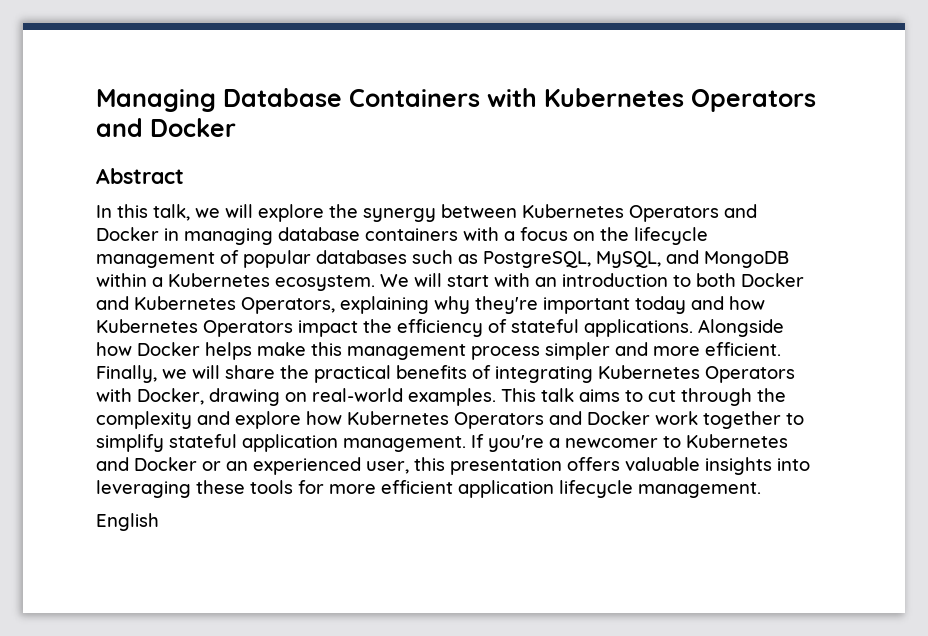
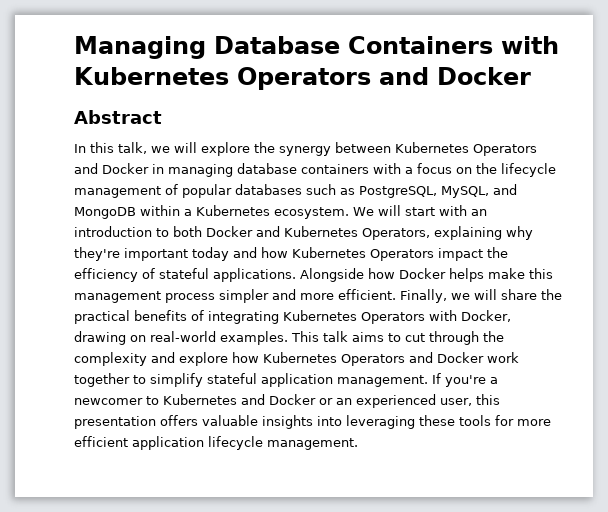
[96,513,159,531] // English -> (358, 444) none

